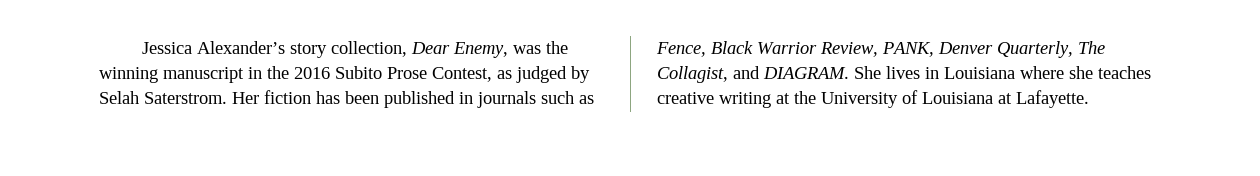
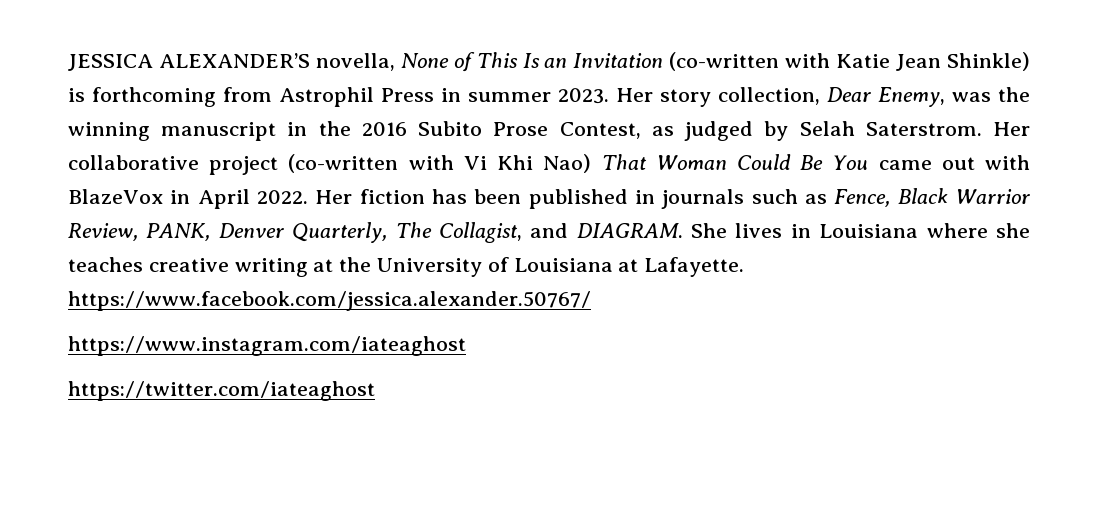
[141,41,285,54] Jessica Alexander’s -> [68,52,1030,72] [68,87,653,107] JESSICA ALEXANDER’S novella, None of This Is an Invitation (co-written with Katie Jean Shinkle) is forthcoming from Astrophil Press in summer 2023. Her
(259, 98) none -> [68,154,1031,175] [68,189,353,209] collaborative project (co-written with Vi Khi Nao) That Woman Could Be You came out with BlazeVox in April 2022. Her
(1089, 99) none -> [68,291,591,311] [68,336,466,356] [68,381,375,401] https://www.facebook.com/jessica.alexander.50767/ // https://www.instagram.com/iateaghost // https://twitter.com/iateaghost

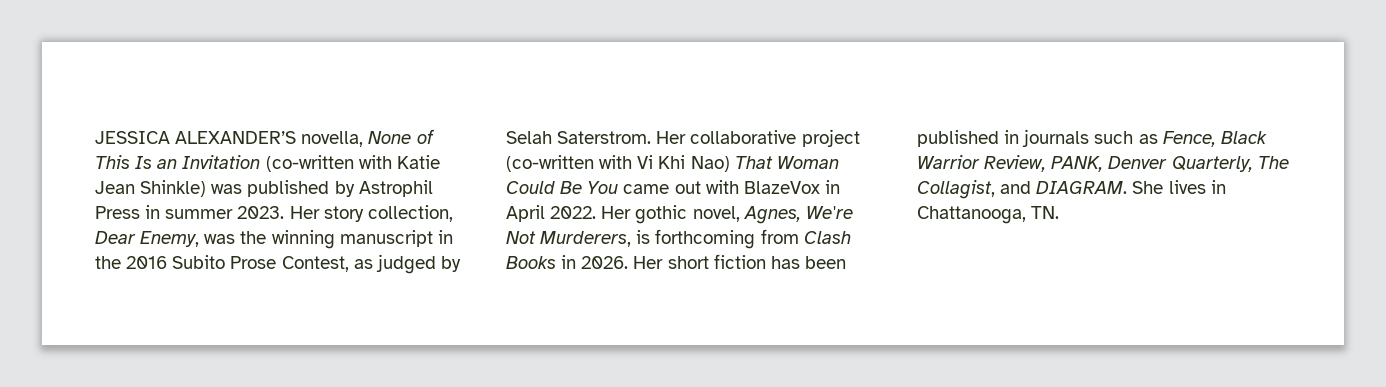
[68,87,272,107] is forthcoming from -> [211,180,355,197] was published by
(353, 197) none -> [635,205,853,224] [506,229,851,249] [506,255,709,269] gothic novel, Agnes, We're Not Murderers, is forthcoming from Clash Books in 2026. Her short
[819,223,1030,238] [68,257,745,277] [68,291,591,311] [68,336,466,356] [68,381,375,401] Louisiana where she teaches creative writing at the University of Louisiana at Lafayette. https://www.facebook.com/jessica.alexander.50767/ // https://www.instagram.com/iateaghost // https://twitter.com/iateaghost -> [917,206,1060,224] Chattanooga, TN.

